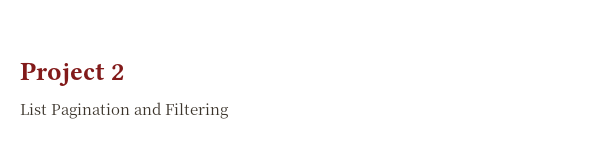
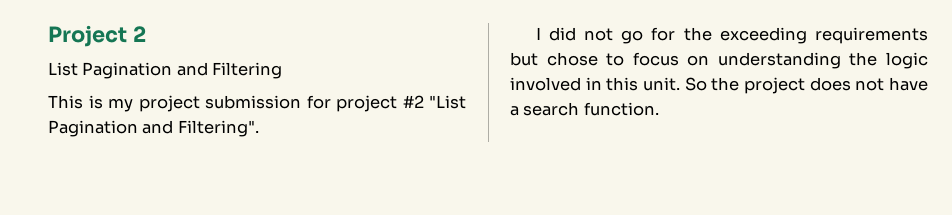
(230, 111) none -> [48,95,466,112] [48,120,259,137] [535,27,928,44] [510,52,928,69] [510,77,928,94] [510,102,659,116] // This is my project submission for project #2 "List Pagination and Filtering". // I did not go for the exceeding requirements but chose to focus on understanding the logic involved in this unit. So the project does not have a search function.

